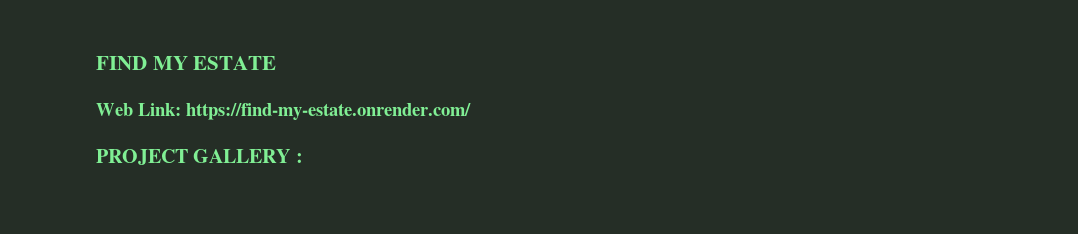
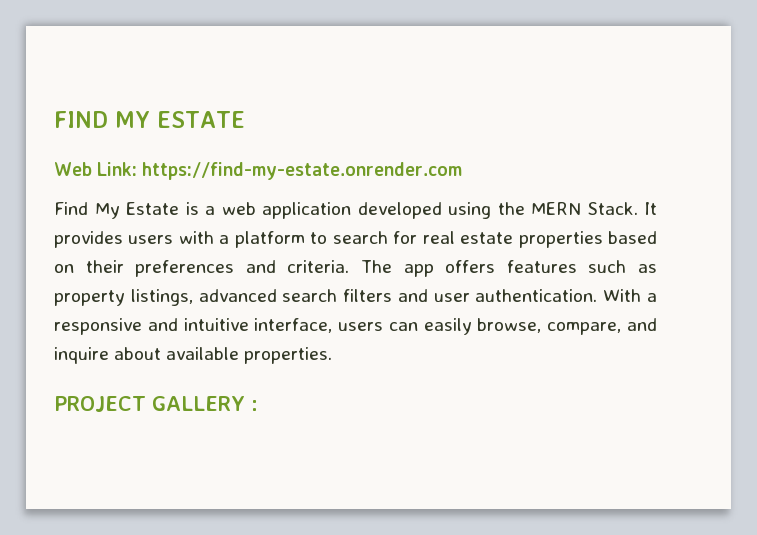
[186,103,471,120] https://find-my-estate.onrender.com/ -> [142,162,463,180] [54,202,657,219] [54,231,657,248] [54,260,658,277] [54,289,657,306] [54,318,657,335] [54,347,333,364] https://find-my-estate.onrender.com // Find My Estate is a web application developed using the MERN Stack. It provides users with a platform to search for real estate properties based on their preferences and criteria. The app offers features such as property listings, advanced search filters and user authentication. With a responsive and intuitive interface, users can easily browse, compare, and inquire about available properties.

